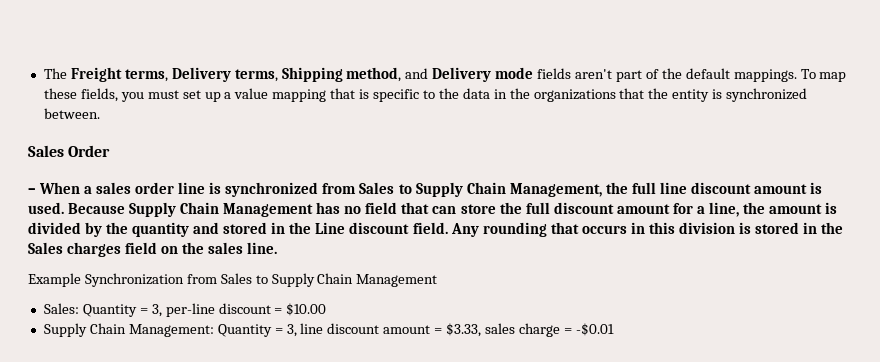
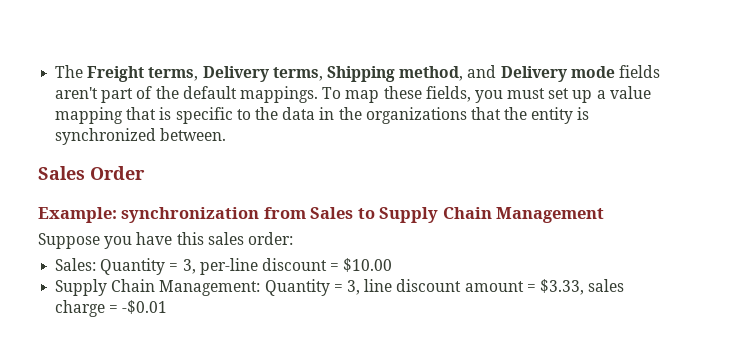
[28,182,822,197] [28,202,837,217] [28,222,844,237] [28,242,278,257] [28,273,184,287] – When a sales order line is synchronized from Sales to Supply Chain Management, the full line discount amount is used. Because Supply Chain Management has no field that can store the full discount amount for a line, the amount is divided by the quantity and stored in the Line discount field. Any rounding that occurs in this division is stored in the Sales charges field on the sales line. // Example Synchronization -> [38,207,260,223] Example: synchronization
(438, 280) none -> [38,232,293,249] // Suppose you have this sales order:

